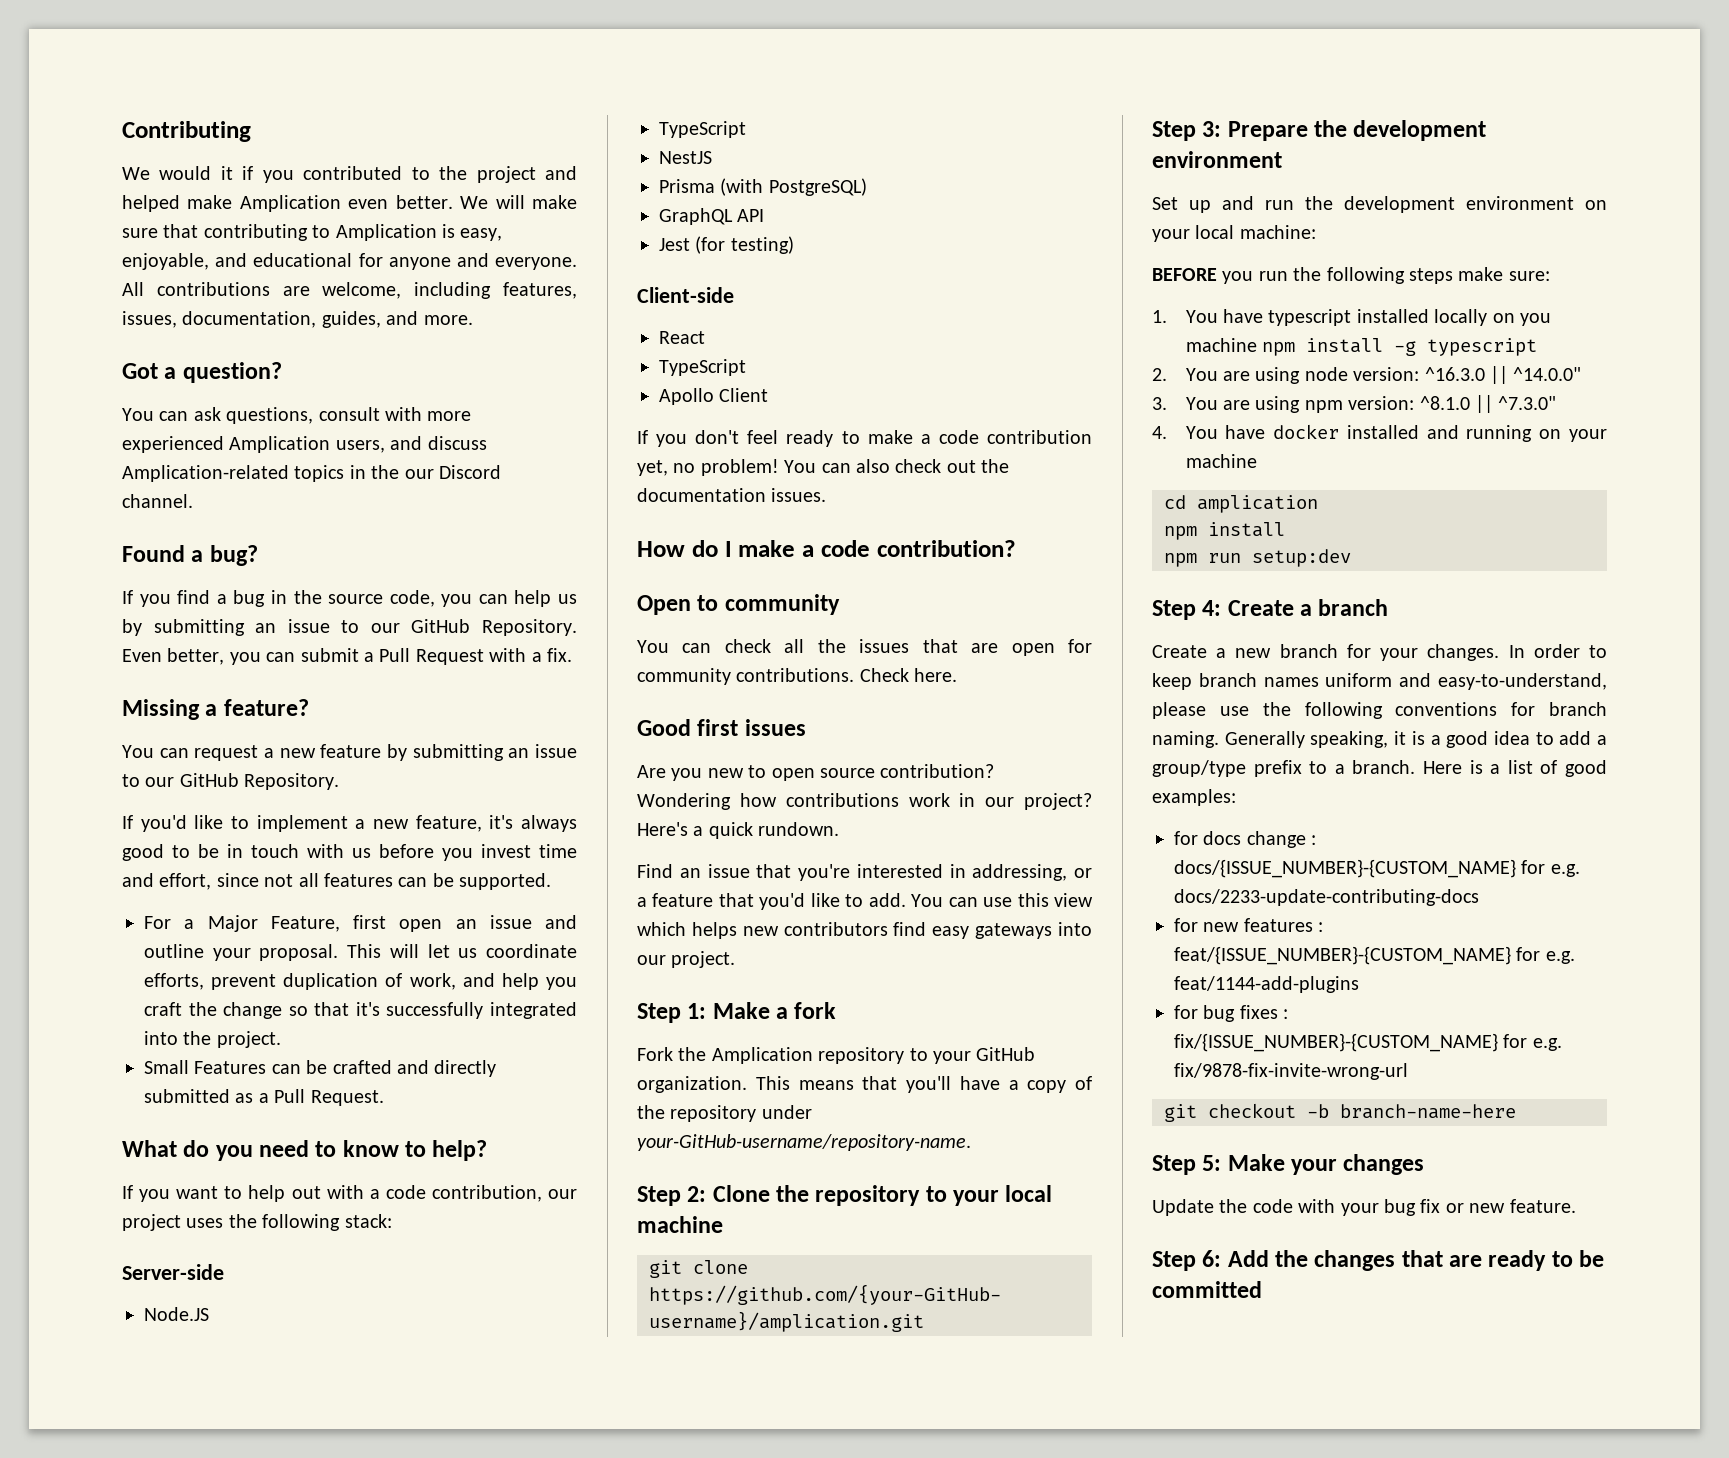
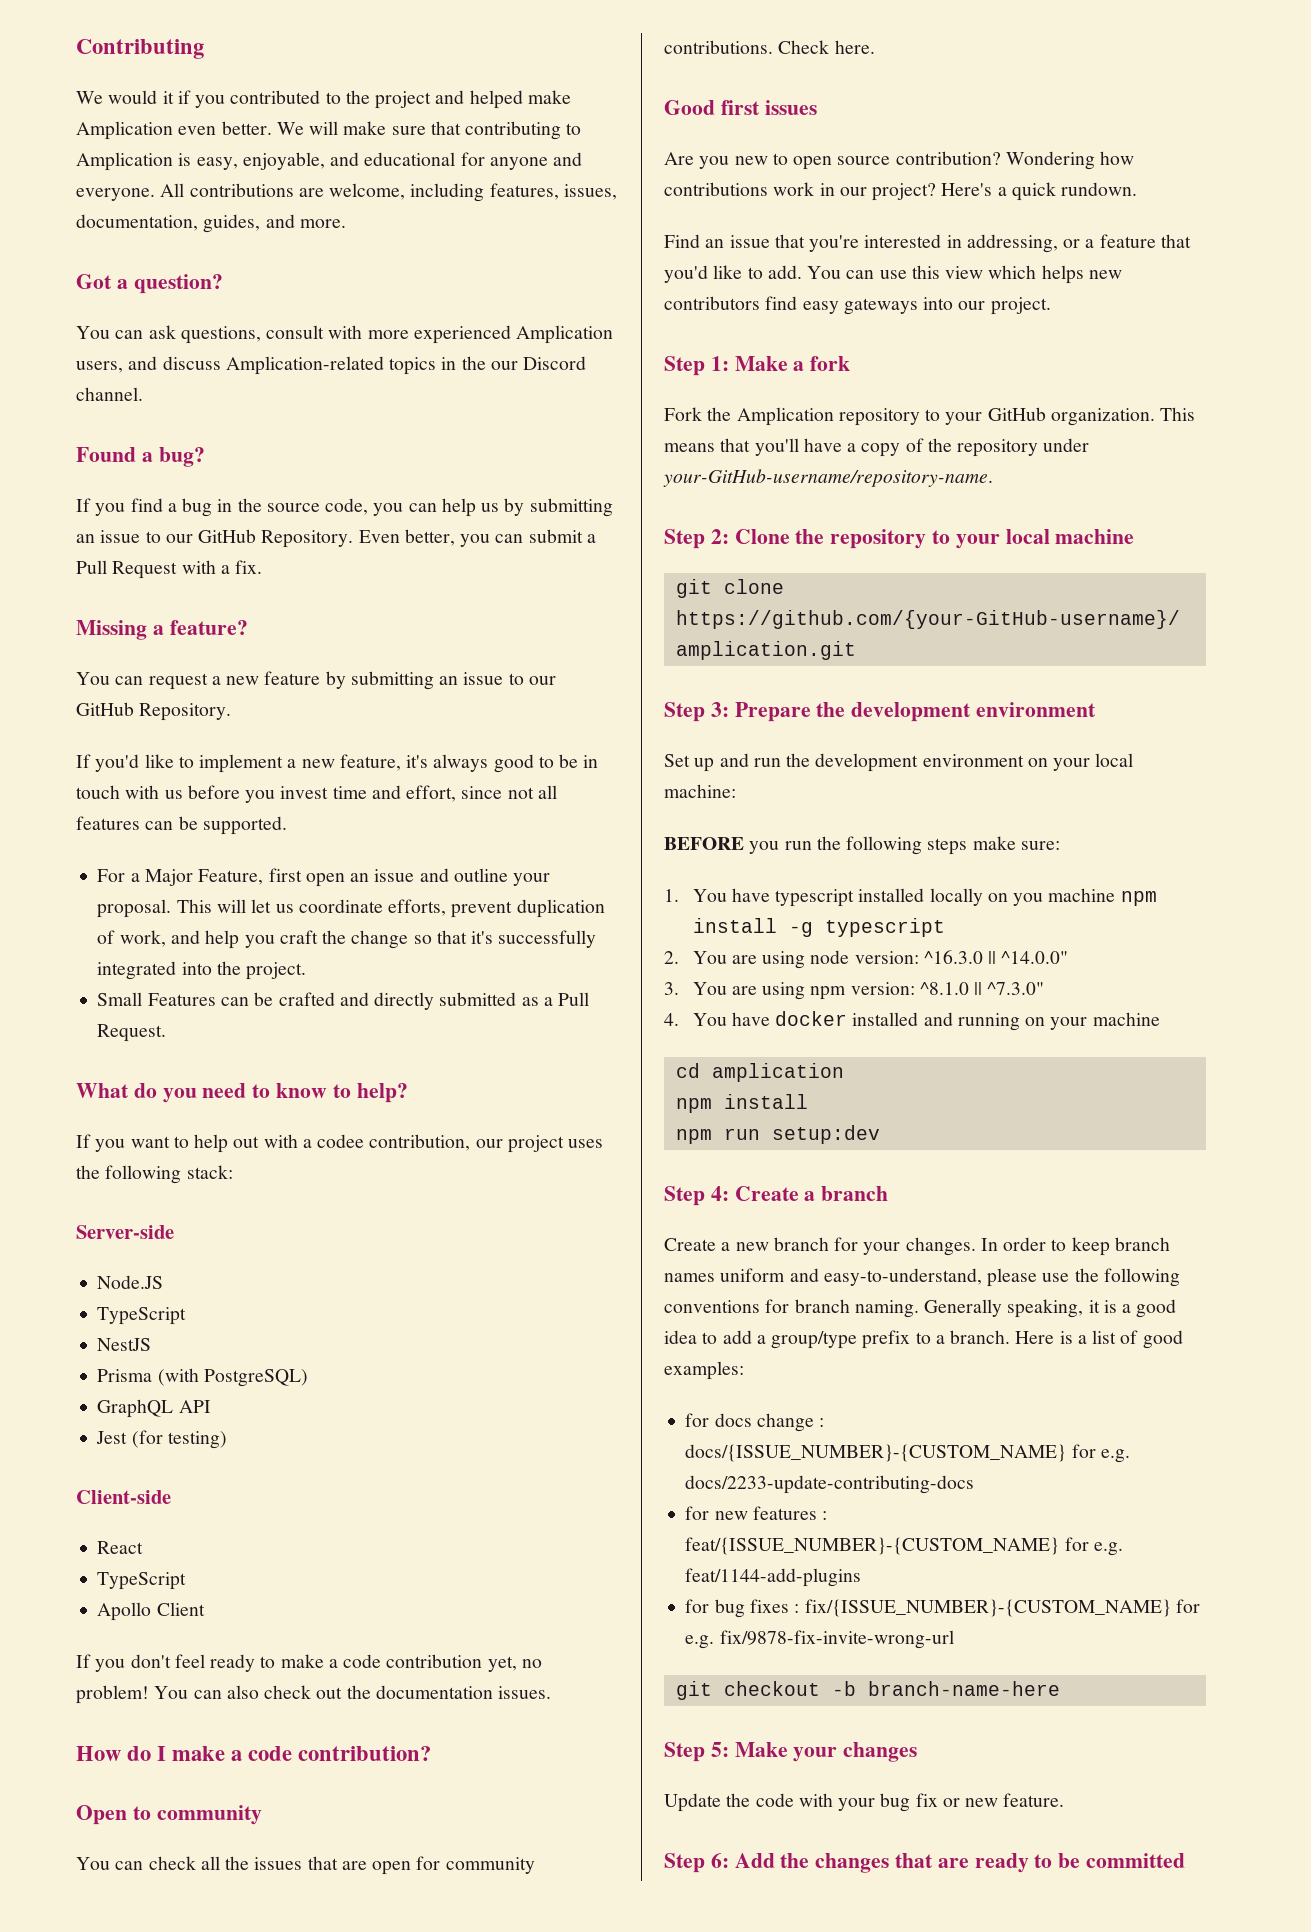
[385,1185,426,1199] code -> [317,1134,365,1148] codee

